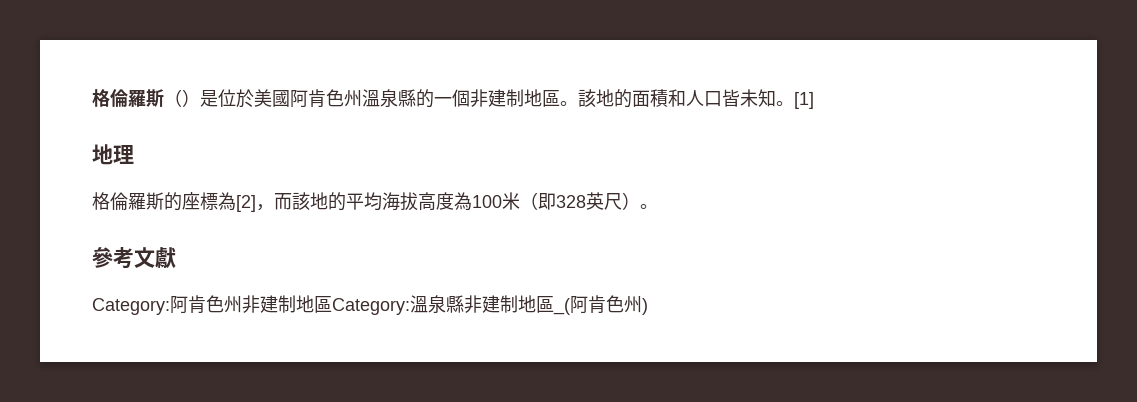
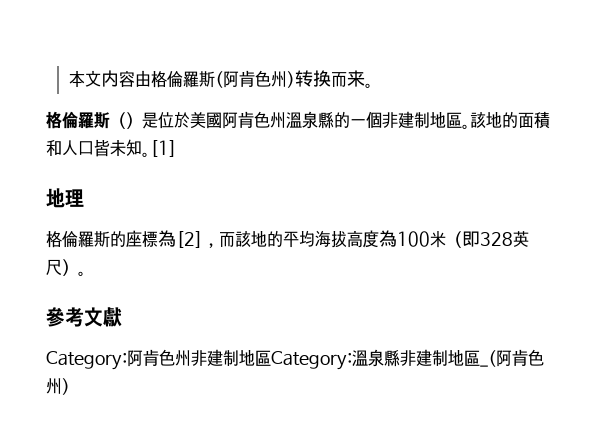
(92, 98) none -> [69,70,374,88] 本文内容由格倫羅斯(阿肯色州)转换而来。 //

